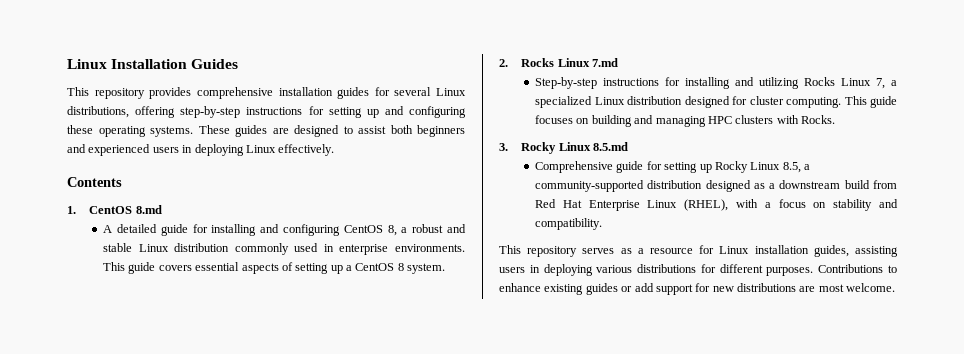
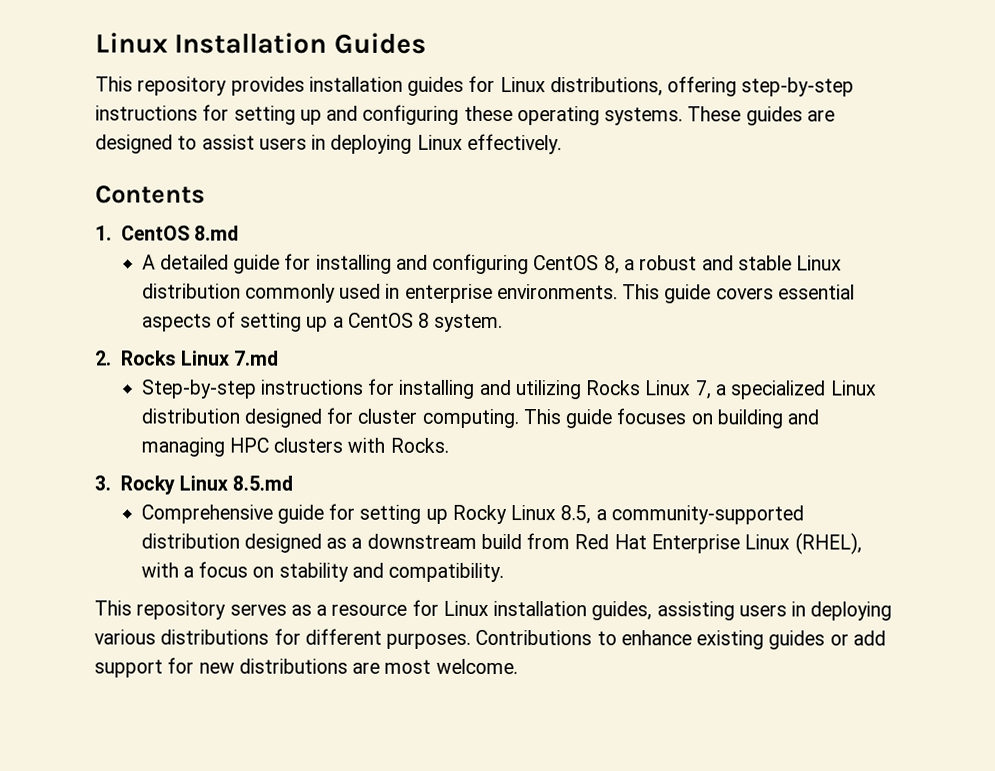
[196,87,273,99] comprehensive -> (305, 86) none
[394,87,432,96] several -> (496, 83) none
[390,125,465,137] [67,144,151,156] both beginners and experienced -> (255, 142) none

